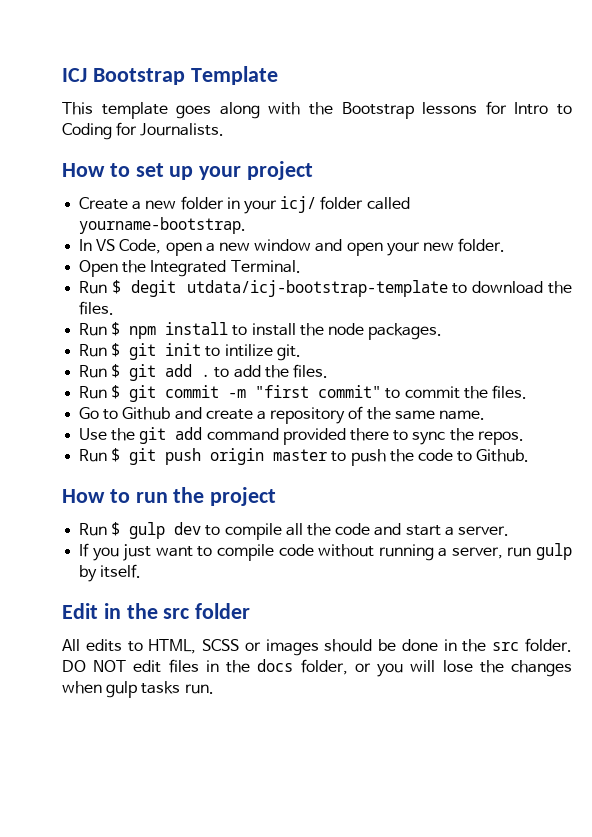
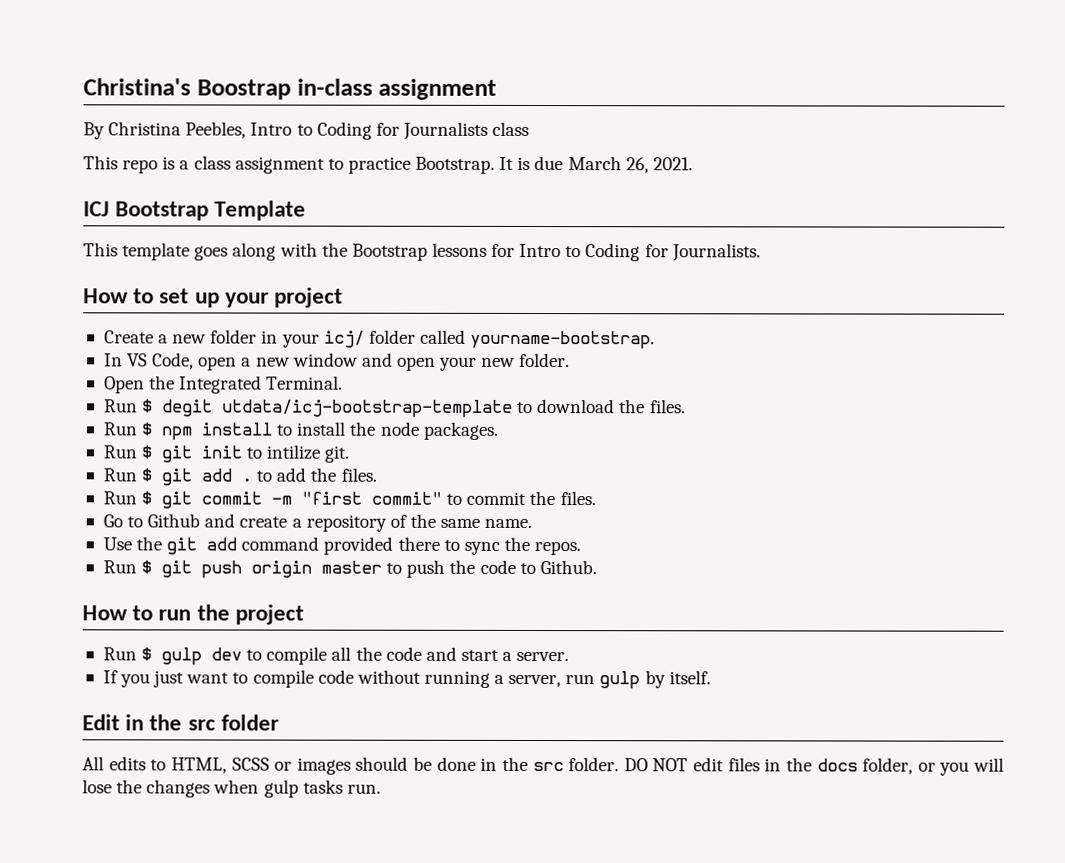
(62, 75) none -> [83,78,498,100] [83,121,530,140] [83,155,693,174] Christina's Boostrap in-class assignment // By Christina Peebles, Intro to Coding for Journalists class // This repo is a class assignment to practice Bootstrap. It is due March 26, 2021. //

